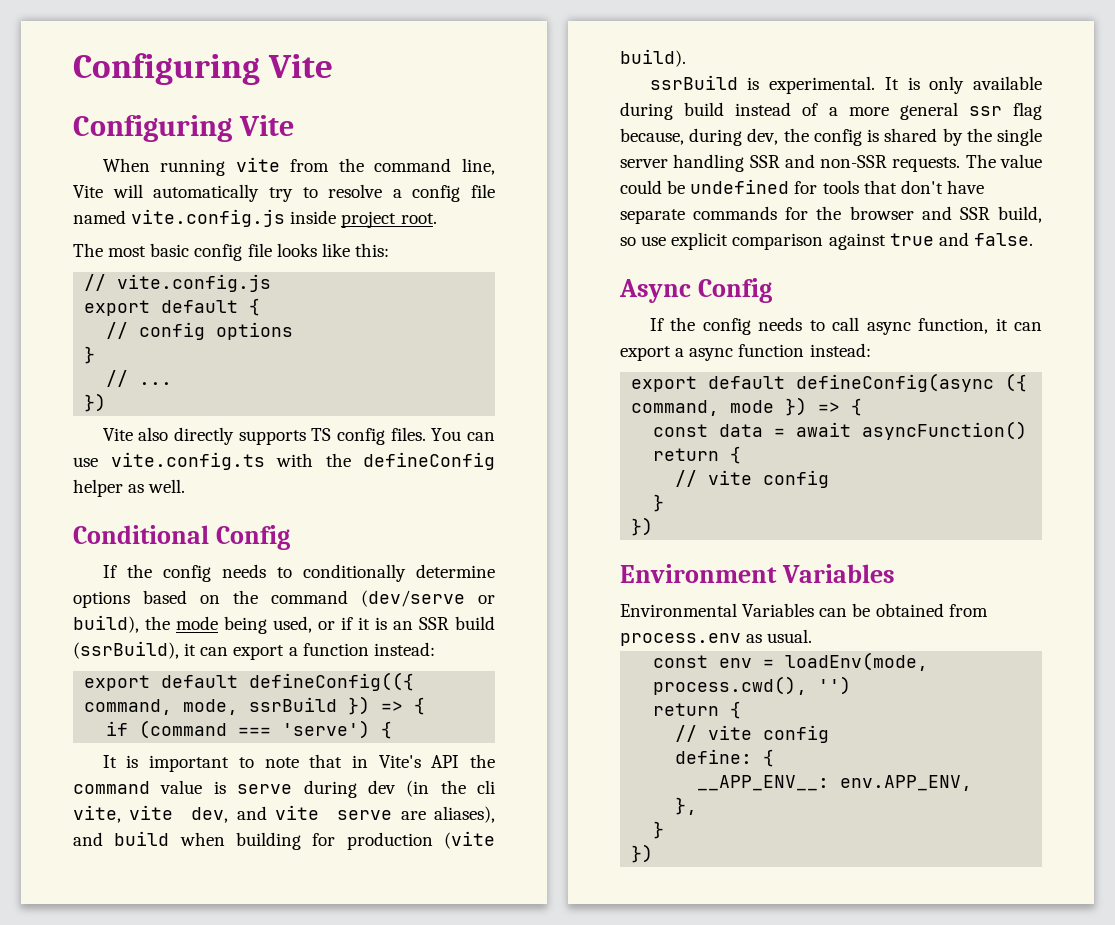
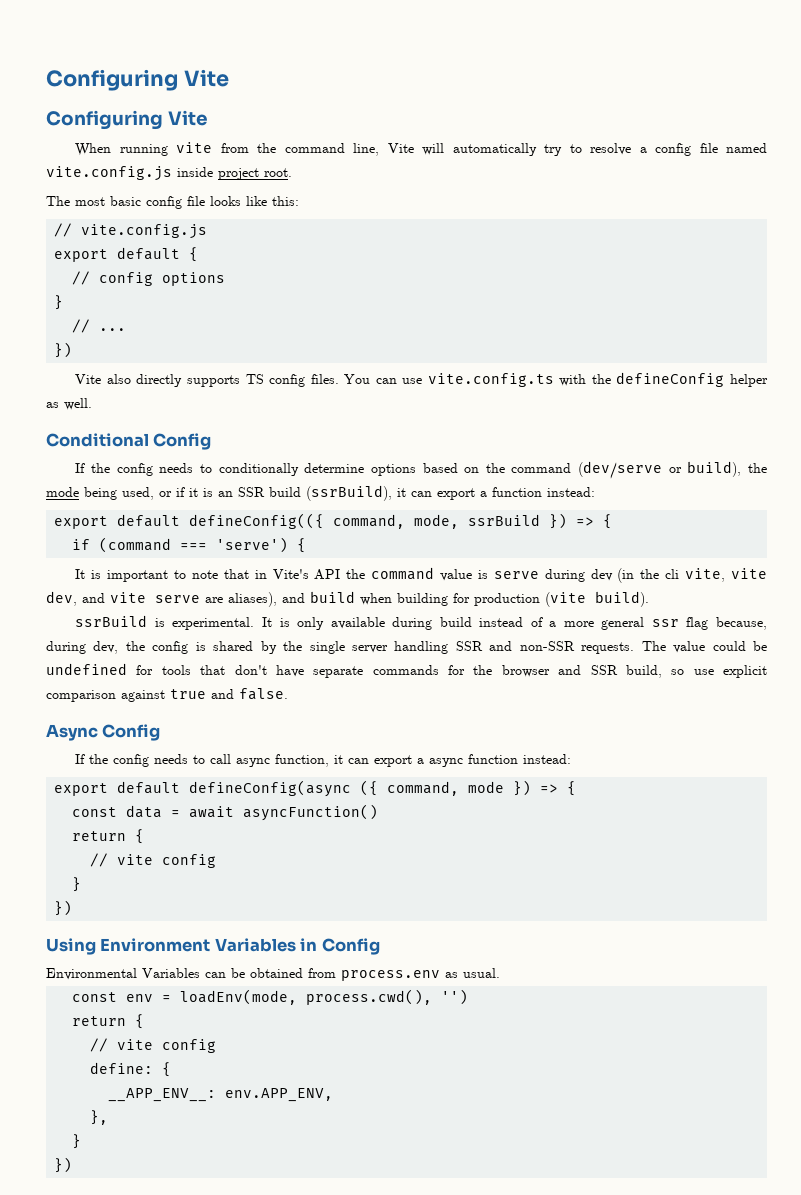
(654, 526) none -> [46,938,96,955] Using
(895, 573) none -> [300,938,380,955] in Config

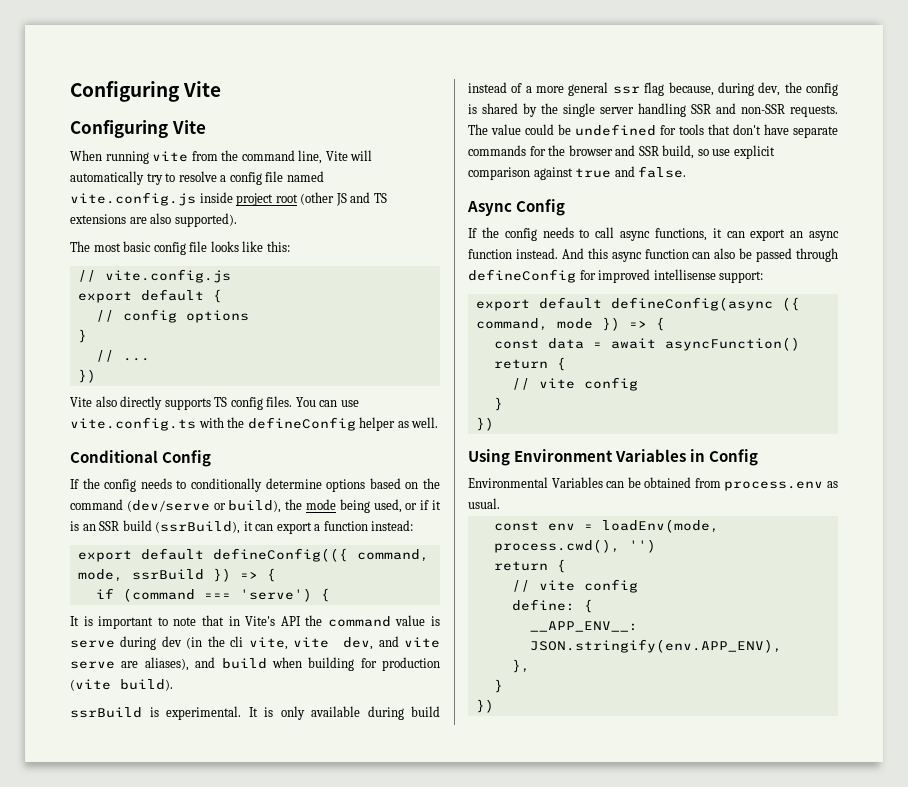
[264,168,292,177] root. -> [275,192,387,206] [70,213,237,227] root (other JS and TS extensions are also supported).
[275,754,572,767] function, it can export a async function instead: -> [654,228,839,241] [468,248,838,262] [468,269,764,283] functions, it can export an async function instead. And this async function can also be passed through defineConfig for improved intellisense support:
[225,1088,334,1102] env.APP_ENV, -> [529,639,782,653] JSON.stringify(env.APP_ENV),

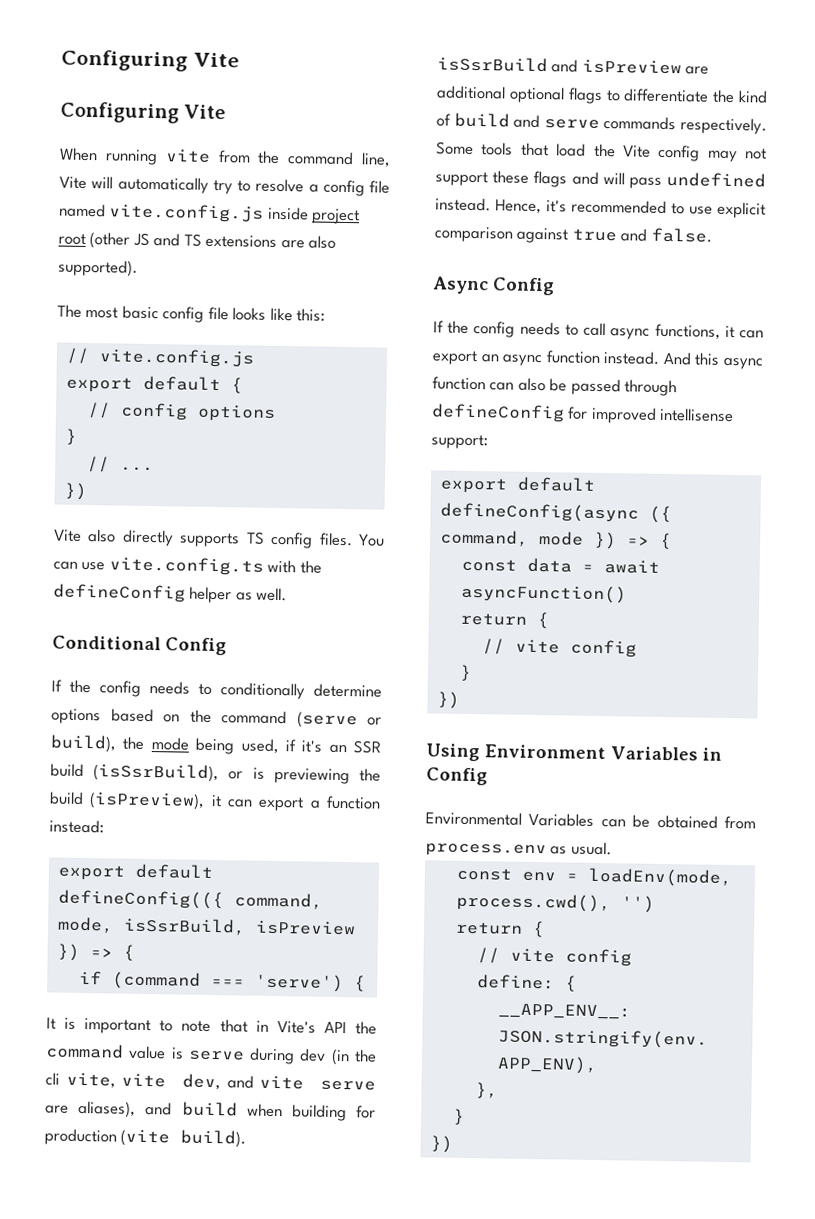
[126,500,210,512] (dev/serve -> [296,711,358,729] (serve
[405,500,442,510] [70,520,241,534] or if it is an SSR build (ssrBuild), -> [284,739,381,754] [50,763,381,785] [49,791,206,810] if it's an SSR build (isSsrBuild), or is previewing the build (isPreview),
[131,569,204,580] ssrBuild -> [122,917,356,936] isSsrBuild, isPreview
[70,706,440,720] [468,82,838,96] [468,103,838,117] [468,124,838,138] [468,145,709,159] ssrBuild is experimental. It is only available during build instead of a more general ssr flag because, during dev, the config is shared by the single server handling SSR and non-SSR requests. The value could be undefined for tools that don't have separate commands for the browser and SSR build, so -> [437,56,710,75] [436,85,768,104] [436,112,767,135] [436,141,767,163] [435,170,766,189] [435,197,685,215] isSsrBuild and isPreview are additional optional flags to differentiate the kind of build and serve commands respectively. Some tools that load the Vite config may not support these flags and will pass undefined instead. Hence, it's recommended to

